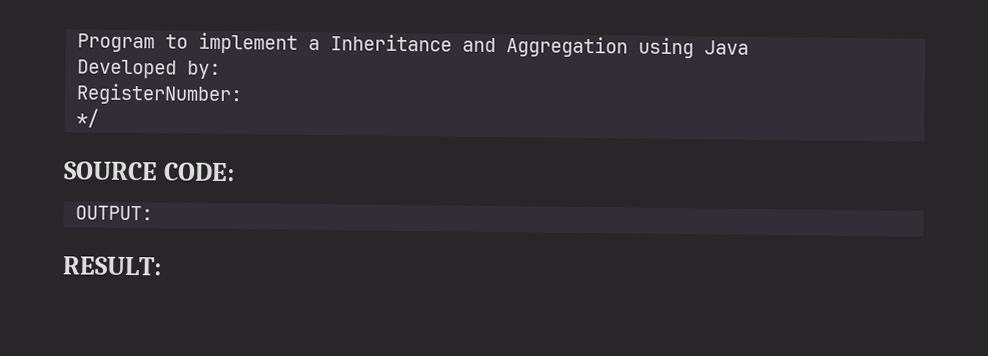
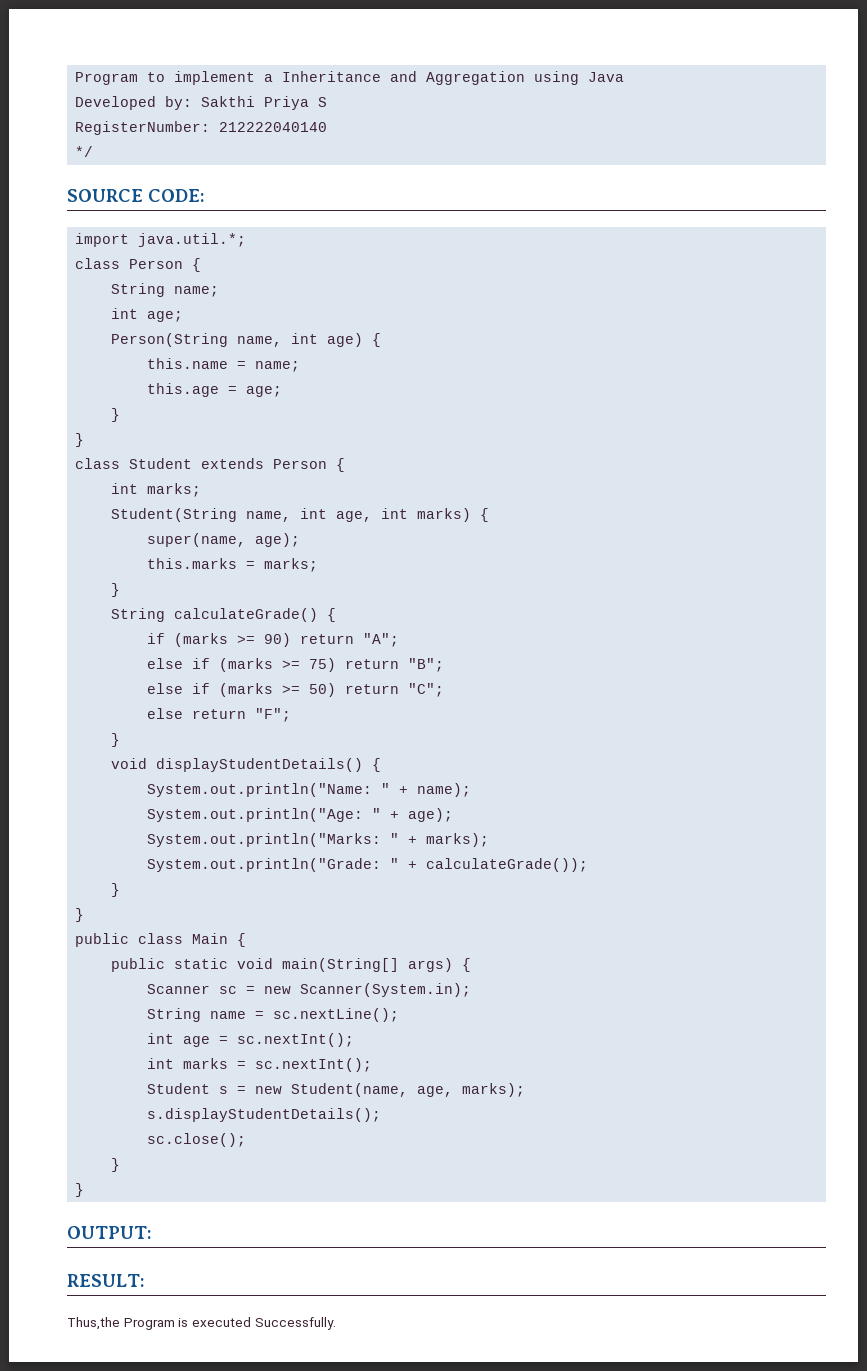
(222, 69) none -> [201,96,328,110] Sakthi Priya S
(244, 94) none -> [219,122,328,132] 212222040140
[75,205,154,221] [62,256,162,276] OUTPUT: // RESULT: -> [75,233,247,247] [75,258,202,272] [111,283,220,297] [111,308,184,322] [111,333,382,347] [147,358,301,372] [147,383,283,397] [111,408,121,422] [75,433,85,447] [75,458,346,472] [111,483,202,497] [111,508,490,522] [147,533,301,547] [147,558,319,572] [111,583,121,597] [111,608,337,622] [147,633,400,647] [147,658,445,672] [147,683,445,697] [147,708,292,722] [111,733,121,747] [111,758,382,772] [147,783,472,797] [147,808,454,822] [147,833,490,847] [147,858,589,872] [111,883,121,897] [75,908,85,922] [75,933,247,947] [111,958,472,972] [147,983,472,997] [147,1008,400,1022] [147,1033,355,1047] [147,1058,373,1072] [147,1083,526,1097] [147,1108,382,1122] [147,1133,247,1147] [111,1158,121,1172] [75,1183,85,1197] [67,1226,152,1239] [67,1274,145,1287] [67,1317,336,1330] import java.util.*; // class Person { // String name; // int age; // Person(String name, int age) { // this.name = name; // this.age = age; // } // } // class Student extends Person { // int marks; // Student(String name, int age, int marks) { // super(name, age); // this.marks = marks; // } // String calculateGrade() { // if (marks >= 90) return "A"; // else if (marks >= 75) return "B"; // else if (marks >= 50) return "C"; // else return "F"; // } // void displayStudentDetails() { // System.out.println("Name: " + name); // System.out.println("Age: " + age); // System.out.println("Marks: " + marks); // System.out.println("Grade: " + calculateGrade()); // } // } // public class Main { // public static void main(String[] args) { // Scanner sc = new Scanner(System.in); // String name = sc.nextLine(); // int age = sc.nextInt(); // int marks = sc.nextInt(); // Student s = new Student(name, age, marks); // s.displayStudentDetails(); // sc.close(); // } // } // OUTPUT: // RESULT: // Thus,the Program is executed Successfully.

